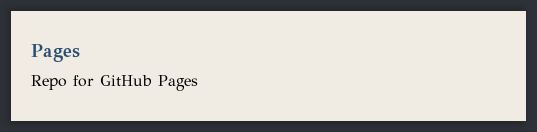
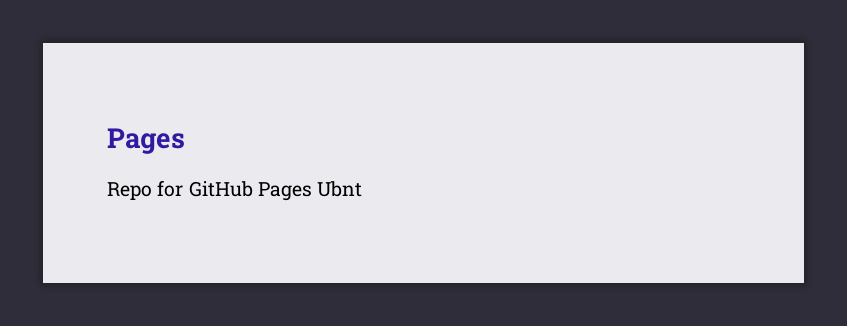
(198, 83) none -> [317,181,363,197] Ubnt

